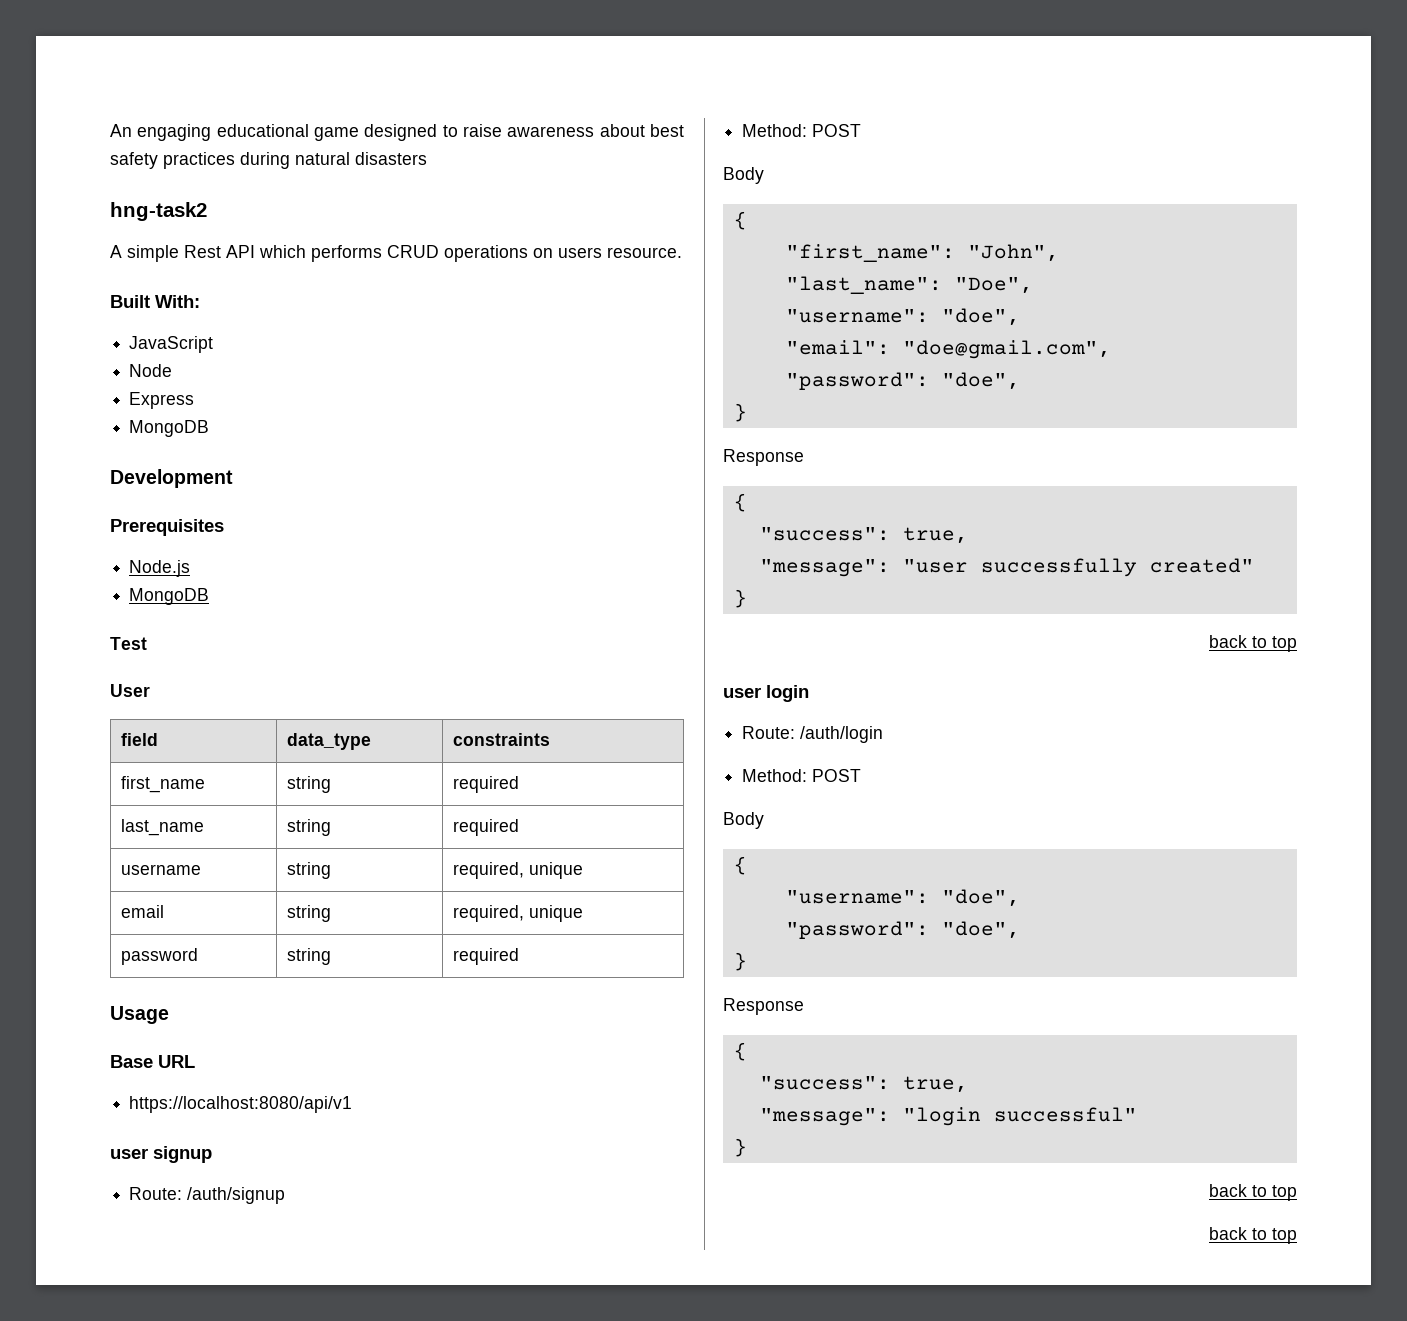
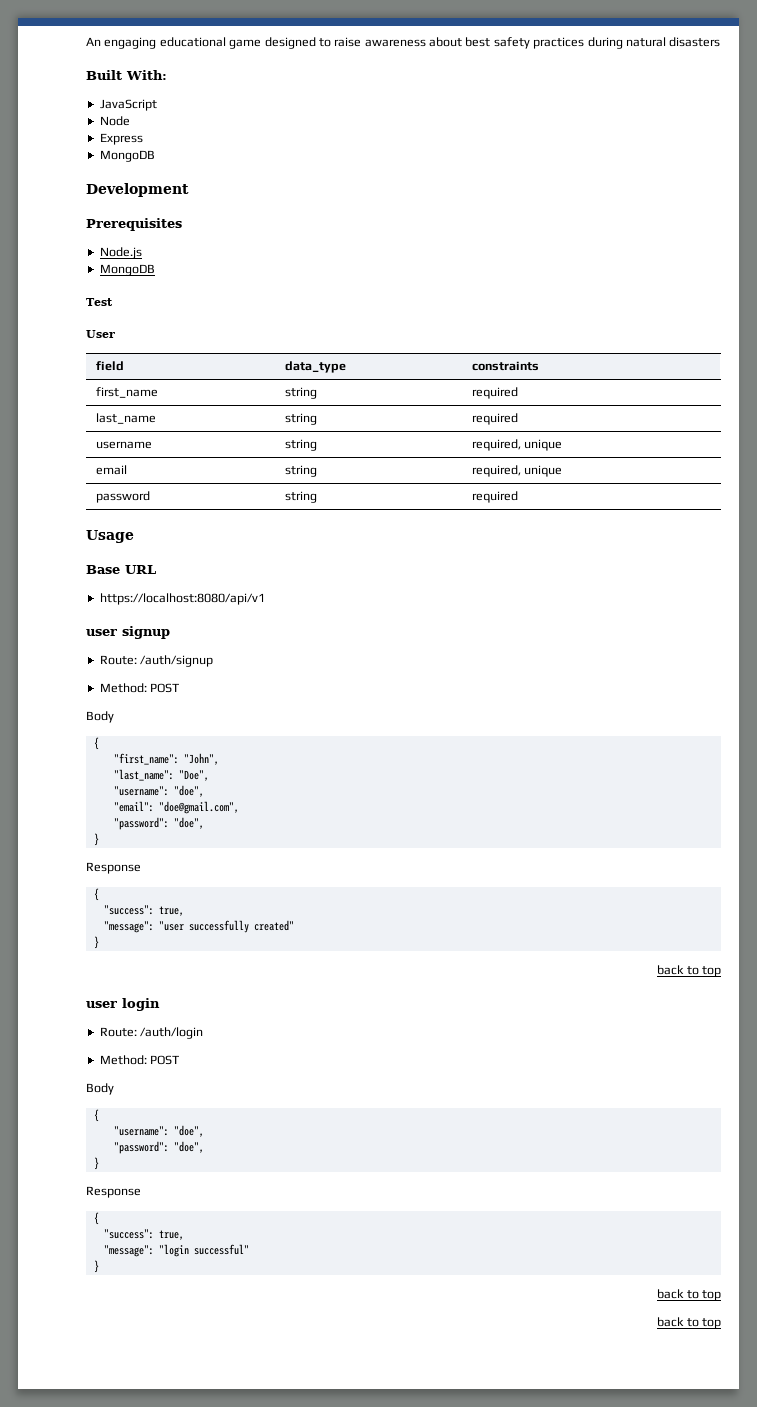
[110,202,207,221] [110,245,682,262] // hng-task2 // A simple Rest API which performs CRUD operations on users resource. -> (721, 42) none

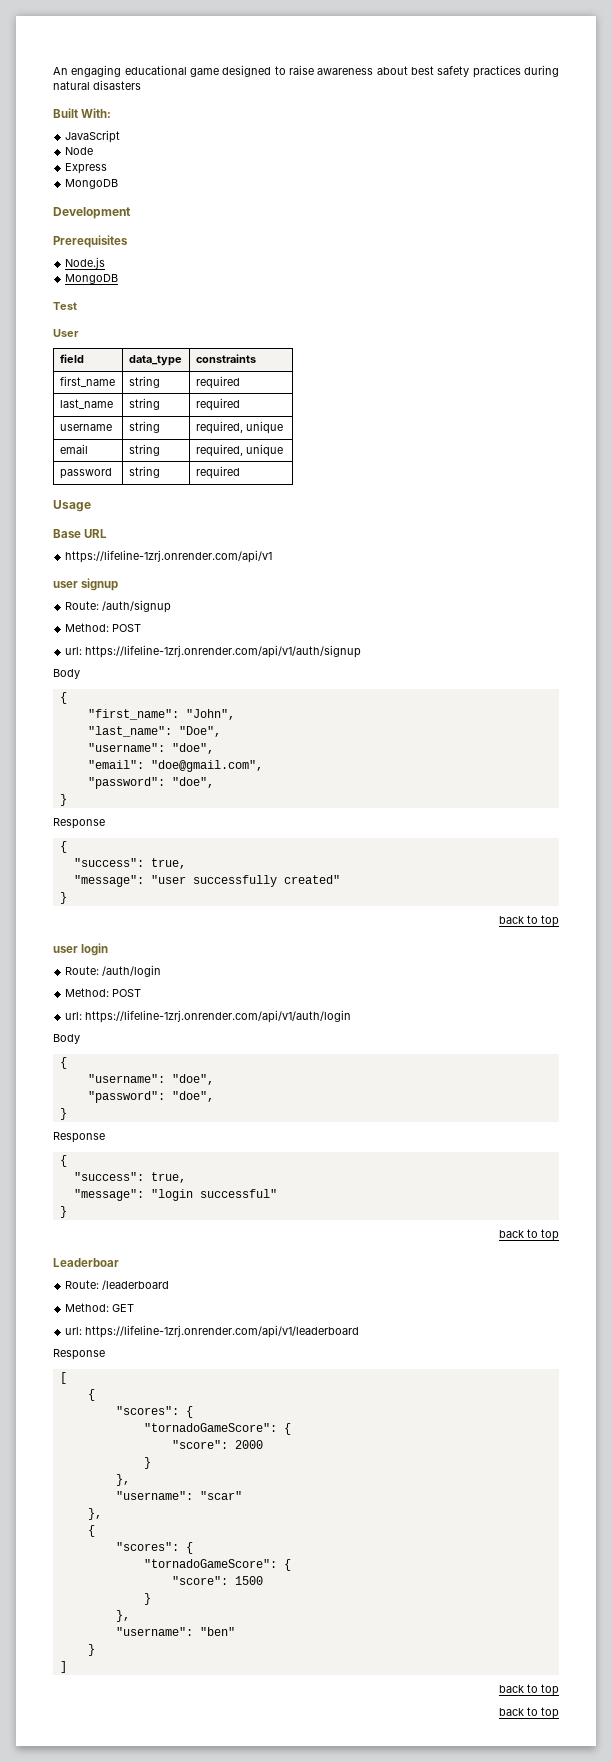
[99,593,265,605] https://localhost:8080/api/v1 -> [65,550,273,563] https://lifeline-1zrj.onrender.com/api/v1
(180, 688) none -> [65,645,362,658] // url: https://lifeline-1zrj.onrender.com/api/v1/auth/signup
(180, 1060) none -> [65,1010,352,1023] // url: https://lifeline-1zrj.onrender.com/api/v1/auth/login
[657,1317,721,1329] // back to top -> [53,1258,119,1267] [65,1280,170,1290] [65,1303,135,1312] [65,1325,360,1338] [53,1349,105,1360] [59,1372,67,1384] [87,1389,95,1401] [115,1406,193,1418] [143,1423,291,1435] [171,1440,263,1449] [143,1457,151,1469] [115,1474,130,1486] [115,1491,242,1500] [87,1508,102,1520] [87,1525,95,1537] [115,1542,193,1554] [143,1559,291,1571] [171,1576,263,1585] [143,1593,151,1605] [115,1610,130,1622] [115,1627,235,1636] [87,1644,95,1656] [59,1661,67,1673] [499,1684,559,1696] [499,1707,559,1719] // Leaderboar // Route: /leaderboard // Method: GET // url: https://lifeline-1zrj.onrender.com/api/v1/leaderboard // Response // [ // { // "scores": { // "tornadoGameScore": { // "score": 2000 // } // }, // "username": "scar" // }, // { // "scores": { // "tornadoGameScore": { // "score": 1500 // } // }, // "username": "ben" // } // ] // back to top // back to top

